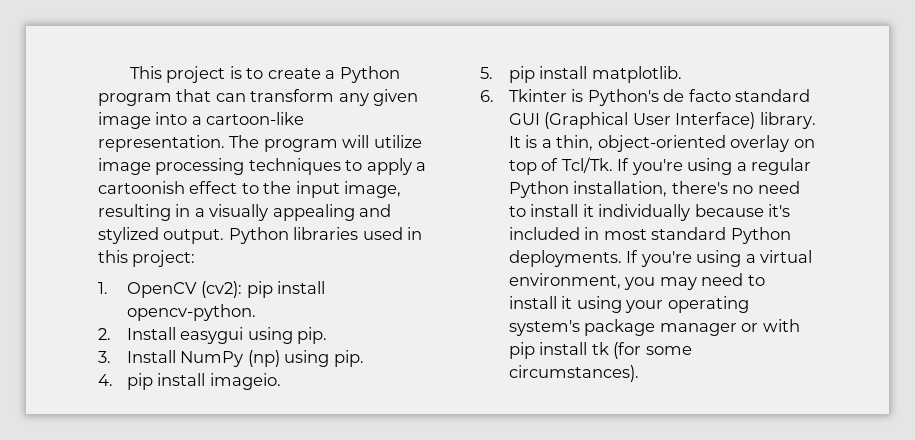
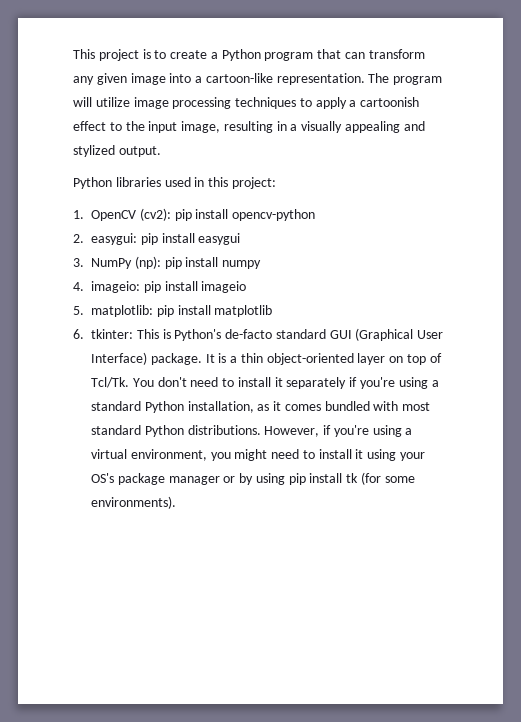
(225, 236) none -> (161, 151) //
[126,304,256,321] opencv-python. -> [232,209,316,221] opencv-python
[126,327,176,340] Install -> [91,233,195,245] easygui: pip install
[247,327,328,344] using pip. -> (241, 239) none
[126,350,364,367] Install NumPy (np) using pip. -> [91,256,262,269] NumPy (np): pip install numpy
[126,373,281,390] pip install imageio. -> [91,281,247,293] imageio: pip install imageio
[508,66,682,83] pip install matplotlib. -> [91,305,273,317] matplotlib: pip install matplotlib
[508,89,731,106] Tkinter is Python's de facto -> [91,329,273,341] tkinter: This is Python's de-facto
[759,112,816,129] library. -> [150,353,202,365] package.
[556,135,790,152] thin, object-oriented overlay -> [240,353,386,365] thin object-oriented layer
[617,158,812,175] [508,181,800,198] [508,204,791,221] [508,227,791,244] [508,250,639,267] If you're using a regular Python installation, there's no need to install it individually because it's included in most standard Python deployments. If -> [132,377,439,389] [91,401,431,413] [91,425,332,437] You don't need to install it separately if you're using a standard Python installation, as it comes bundled with most standard Python distributions. However, if
[659,277,697,290] may -> [234,449,268,461] might
[667,296,749,313] [508,320,580,336] operating system's -> [91,473,114,483] OS's
[762,319,800,332] with -> [239,473,285,485] by using
[508,365,639,382] circumstances). -> [91,496,176,509] environments).

